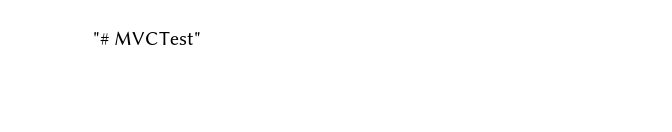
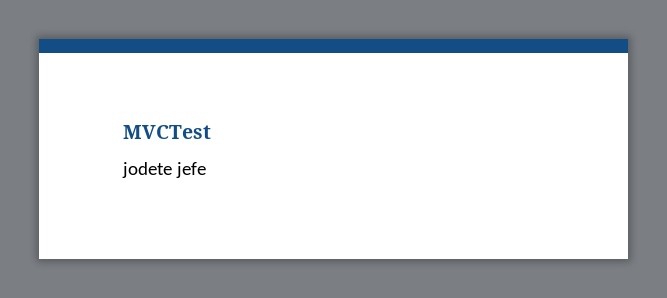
[93,31,202,45] "# MVCTest" -> [123,125,211,139] [122,162,206,178] MVCTest // jodete jefe

